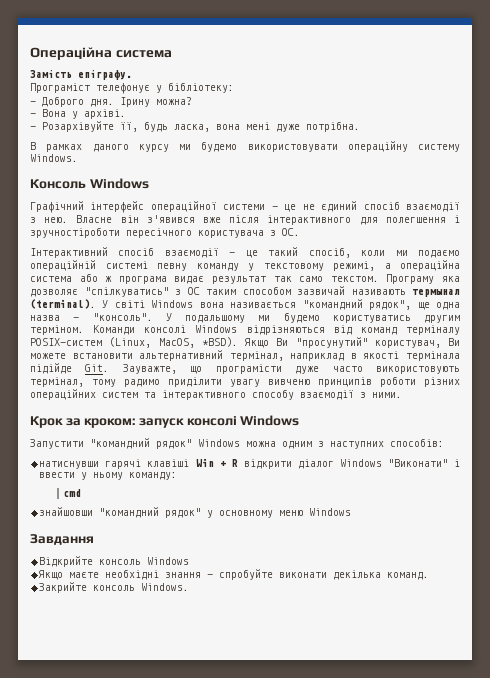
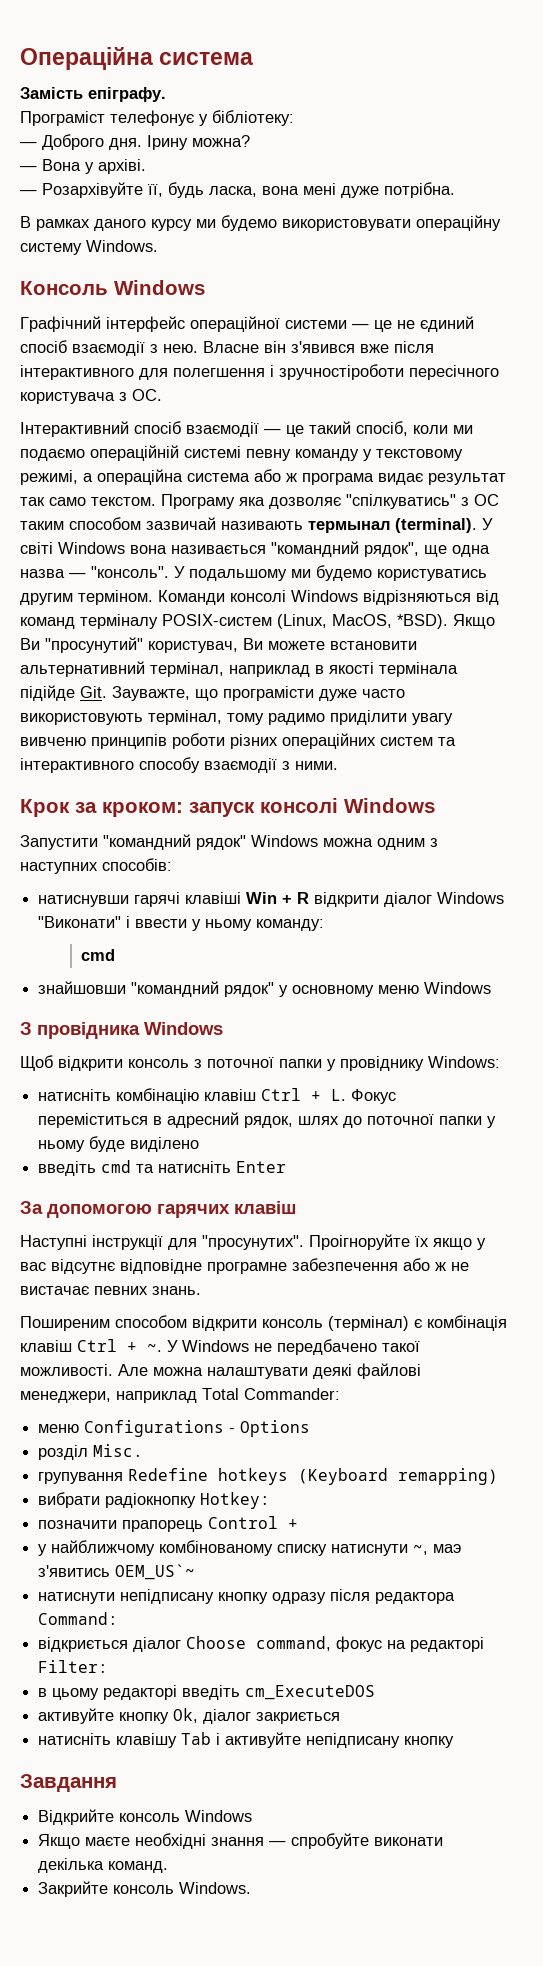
(352, 512) none -> [20,1022,223,1039] [20,1055,500,1071] [38,1088,397,1104] [38,1112,497,1128] [38,1136,200,1152] [38,1160,287,1176] [20,1201,296,1218] [20,1234,486,1250] [20,1258,469,1274] [20,1286,201,1295] [20,1315,507,1331] [20,1339,420,1355] [20,1363,421,1379] [20,1388,340,1403] [38,1420,311,1437] [38,1444,144,1460] [38,1468,499,1485] [38,1492,271,1509] [38,1516,299,1532] [38,1540,462,1556] [38,1564,196,1580] [38,1589,456,1604] [38,1612,119,1625] [38,1636,485,1652] [38,1660,109,1673] [38,1685,376,1700] [38,1708,341,1724] [38,1732,455,1748] // З провідника Windows // Щоб відкрити консоль з поточної папки у провіднику Windows: // натисніть комбінацію клавіш Ctrl + L. Фокус переміститься в адресний рядок, шлях до поточної папки у ньому буде виділено // введіть cmd та натисніть Enter // За допомогою гарячих клавіш // Наступні інструкції для "просунутих". Проігноруйте їх якщо у вас відсутнє відповідне програмне забезпечення або ж не вистачає певних знань. // Поширеним способом відкрити консоль (термінал) є комбінація клавіш Ctrl + ~. У Windows не передбачено такої можливості. Але можна налаштувати деякі файлові менеджери, наприклад Total Commander: // меню Configurations - Options // розділ Misc. // групування Redefine hotkeys (Keyboard remapping) // вибрати радіокнопку Hotkey: // позначити прапорець Control + // у найближчому комбінованому списку натиснути ~, маэ з'явитись OEM_US`~ // натиснути непідписану кнопку одразу після редактора Command: // відкриється діалог Choose command, фокус на редакторі Filter: // в цьому редакторі введіть cm_ExecuteDOS // активуйте кнопку Ok, діалог закриється // натисніть клавішу Tab і активуйте непідписану кнопку

